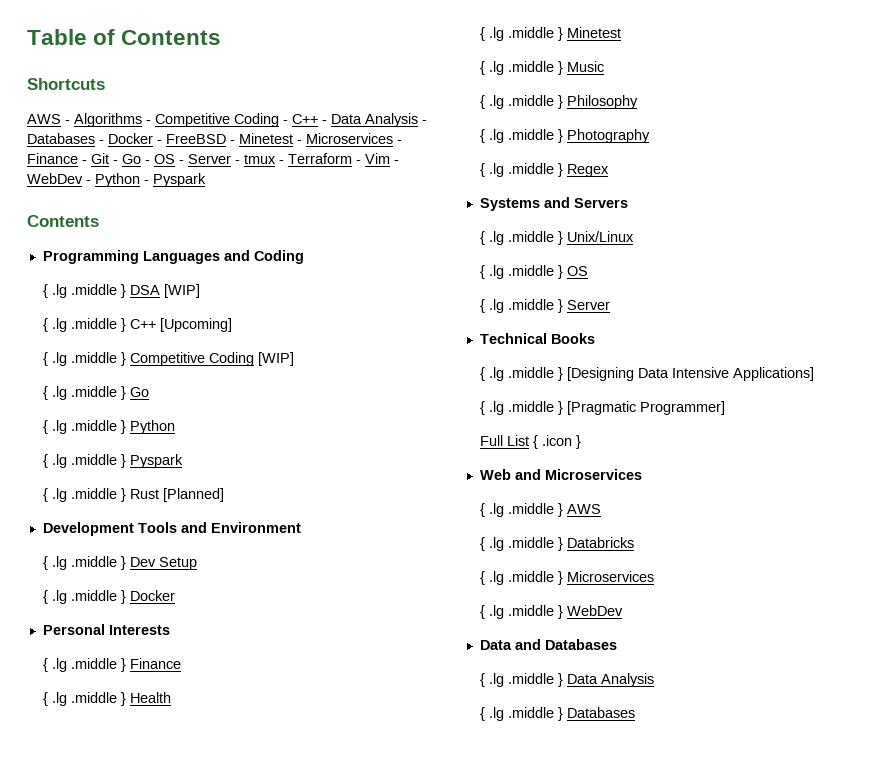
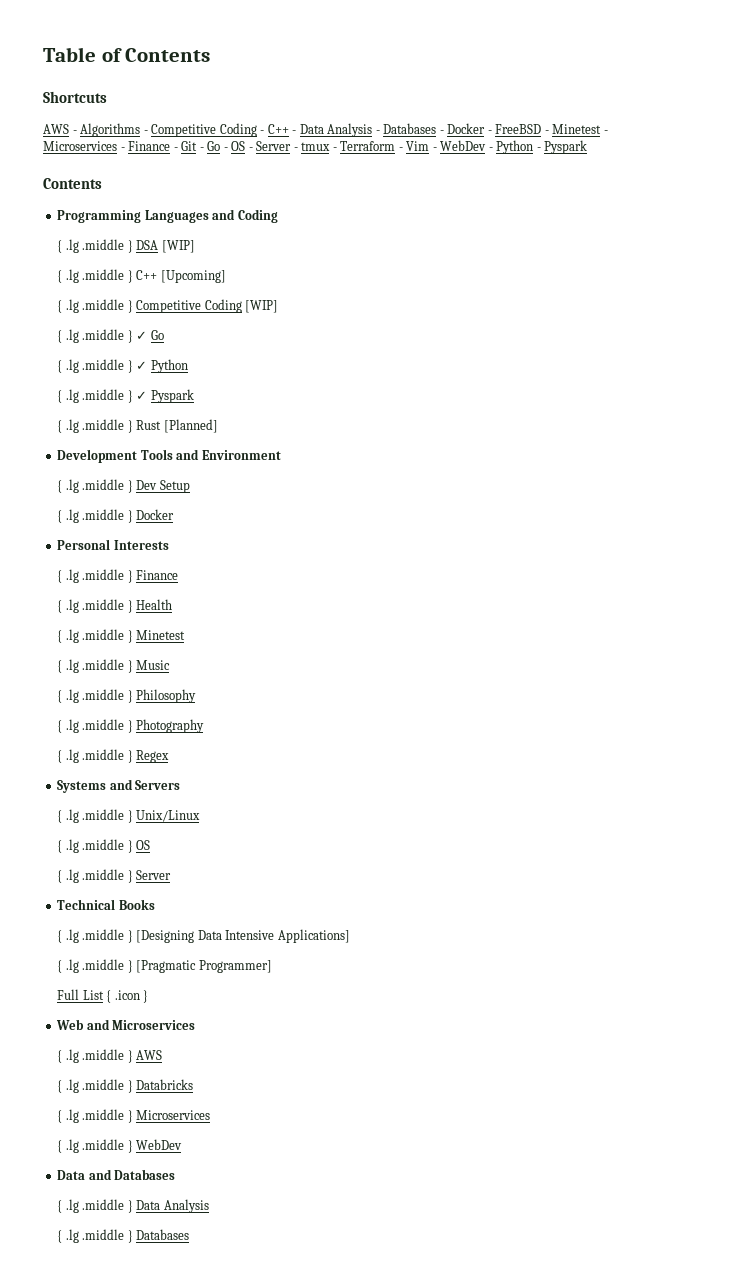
(127, 393) none -> [136,331,148,340] ✓
(127, 427) none -> [136,361,148,370] ✓
(127, 461) none -> [136,391,148,400] ✓

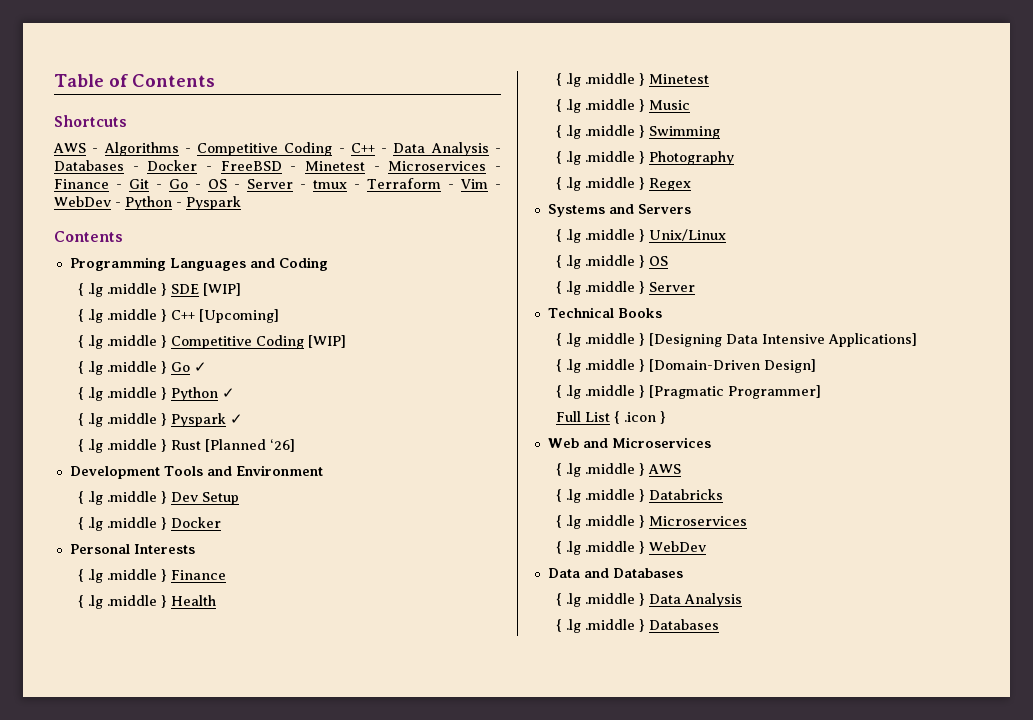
[136,240,159,250] DSA -> [171,284,200,294] SDE
[136,330,164,340] [57,359,188,373] [57,389,194,403] ✓ Go // { .lg .middle } ✓ Python // { .lg .middle } ✓ Pyspark -> [171,362,208,372] [78,387,236,401] [78,413,244,427] Go ✓ // { .lg .middle } Python ✓ // { .lg .middle } Pyspark ✓
[163,419,218,433] [Planned] -> [205,439,296,452] [Planned ‘26]
[136,689,197,703] Philosophy -> [649,126,721,139] Swimming
(350, 936) none -> [556,359,817,373] // { .lg .middle } [Domain-Driven Design]

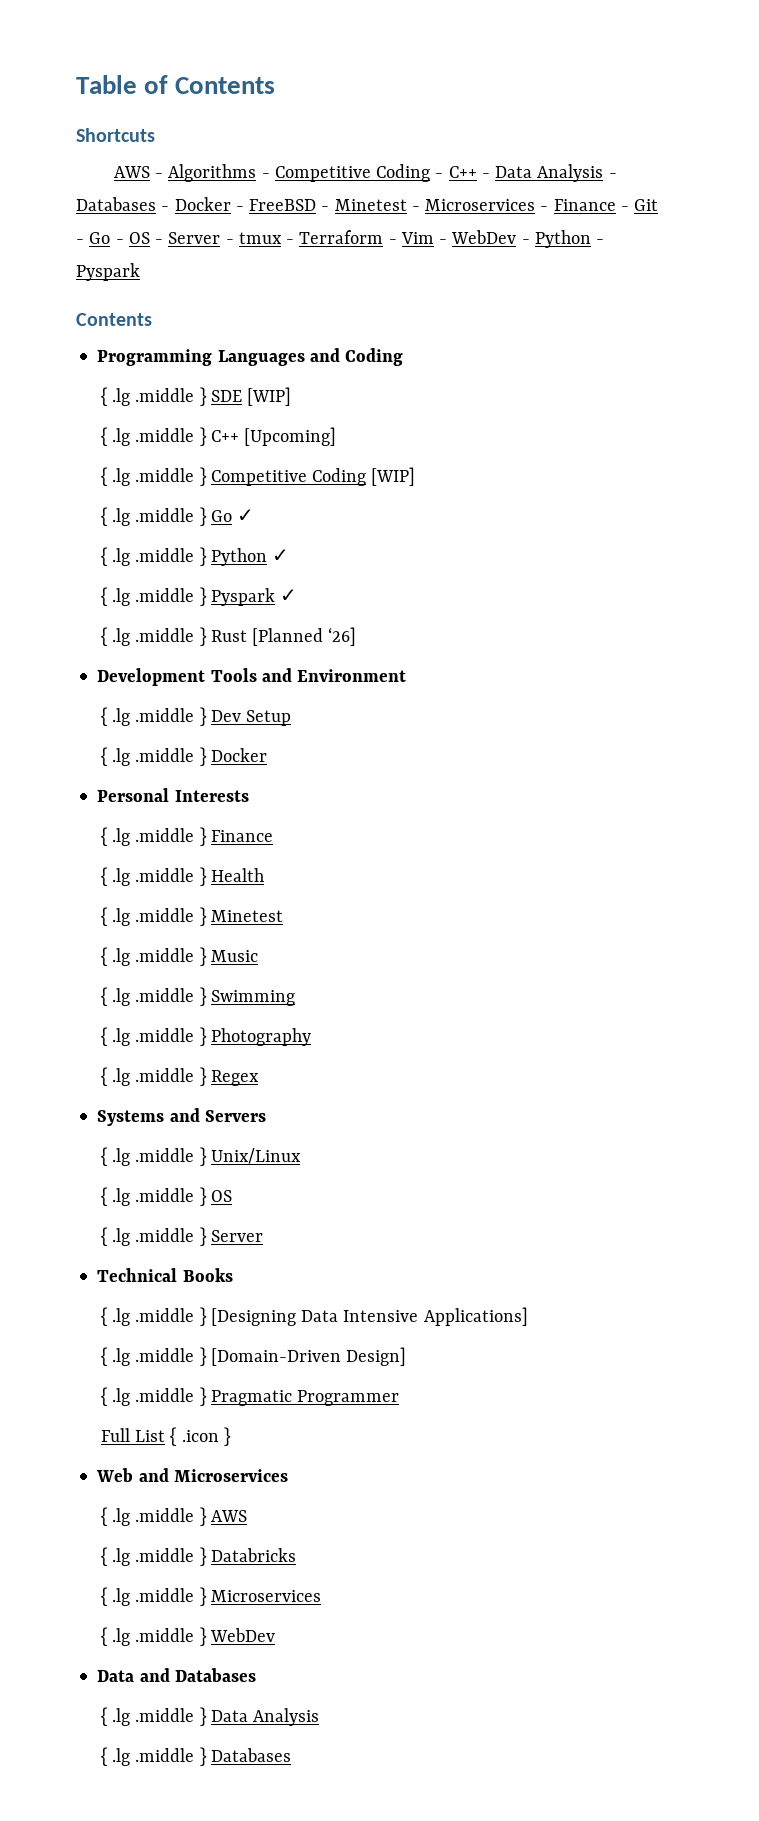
[649,385,822,399] [Pragmatic Programmer] -> [210,1390,400,1406] Pragmatic Programmer

